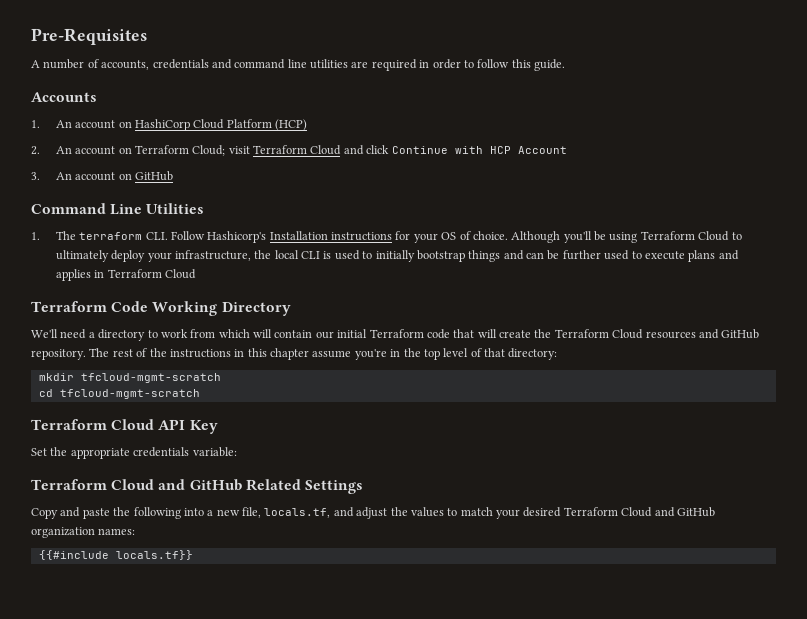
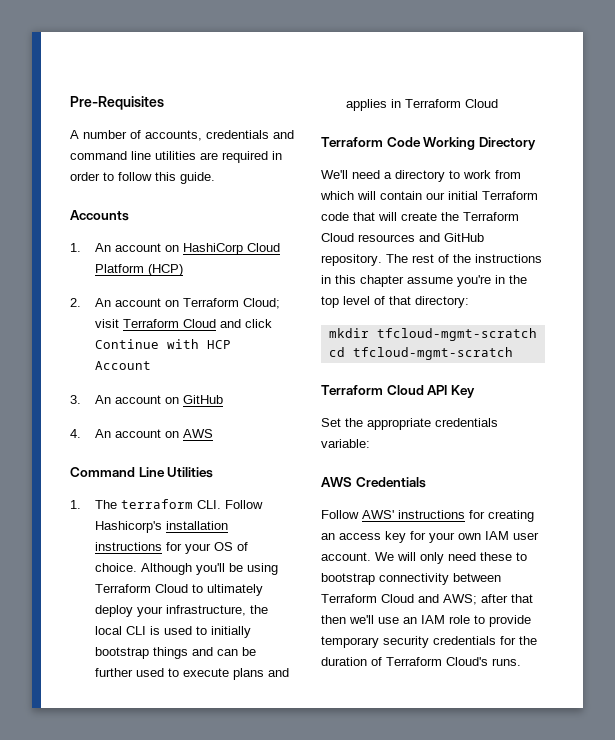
(173, 176) none -> [70,429,214,438] // 4. An account on AWS
[269,231,328,240] Installation -> [166,521,229,530] installation
[31,479,363,494] [31,507,715,519] [31,527,136,538] [38,550,193,560] Terraform Cloud and GitHub Related Settings // Copy and paste the following into a new file, locals.tf, and adjust the values to match your desired Terraform Cloud and GitHub organization names: // {{#include locals.tf}} -> [321,477,426,488] [321,510,534,522] [321,531,539,543] [321,552,527,564] [321,573,501,585] [321,594,533,605] [321,615,531,627] [321,636,537,648] [321,657,521,666] AWS Credentials // Follow AWS' instructions for creating an access key for your own IAM user account. We will only need these to bootstrap connectivity between Terraform Cloud and AWS; after that then we'll use an IAM role to provide temporary security credentials for the duration of Terraform Cloud's runs.

